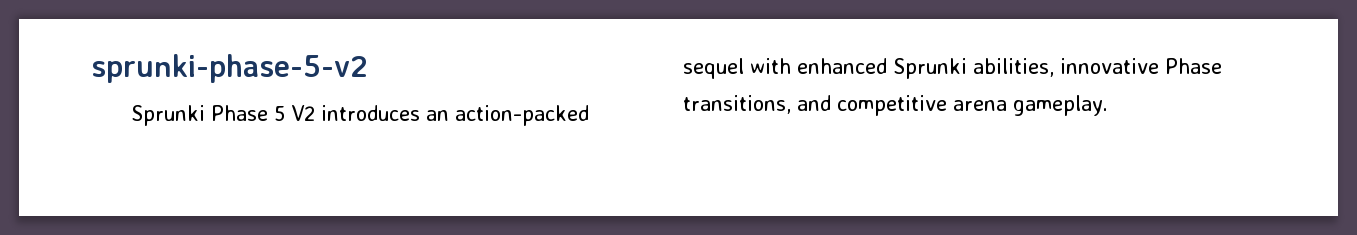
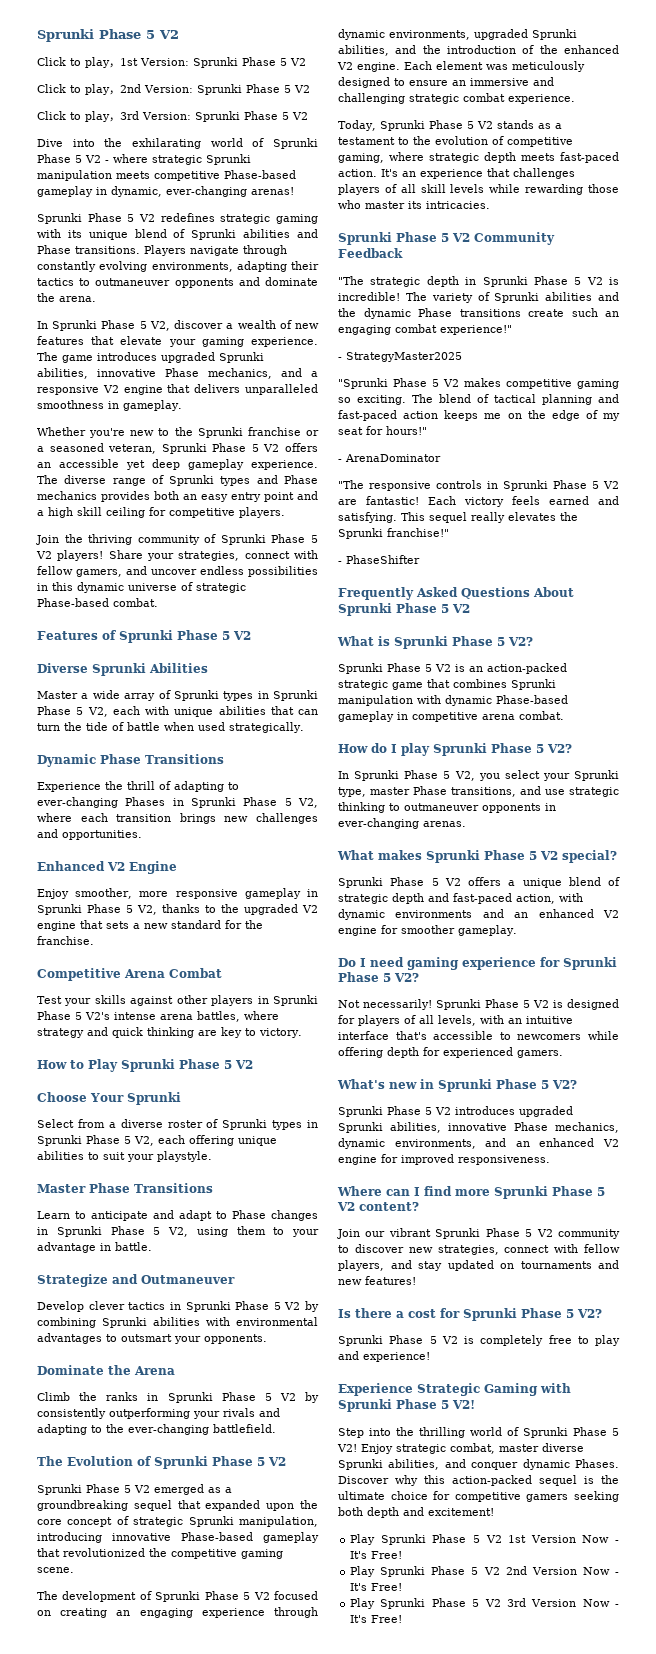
[91,54,368,83] sprunki-phase-5-v2 -> [37,29,179,42] [37,57,306,68] [37,84,310,95] [37,111,308,122] [37,138,318,149] [37,154,251,165] [37,170,296,181] [37,186,294,197] [37,213,318,224] [37,229,318,240] [37,245,287,256] [37,261,319,272] [37,277,318,288] [37,293,96,302] [37,320,320,331] [37,336,318,347] [37,352,264,363] [37,368,318,379] [37,384,318,395] [37,400,182,411] [37,427,319,438] [37,443,319,454] [37,459,318,470] [37,475,318,486] [37,491,318,502] [37,507,285,518] [36,534,318,545] [36,550,318,561] [37,566,318,577] [37,582,246,593] [37,598,158,607] [37,630,251,643] [37,663,208,676] [37,690,318,701] [37,706,318,717] [37,722,304,733] [37,754,224,767] [37,781,239,792] [37,797,318,808] [37,813,318,824] [37,829,142,840] [37,861,177,874] [37,888,318,899] [37,904,318,915] [37,920,263,931] [37,936,94,945] [37,968,222,981] [37,995,318,1006] [37,1011,279,1022] [37,1027,302,1038] [37,1059,253,1072] [37,1092,181,1105] [37,1119,318,1130] [37,1135,277,1146] [37,1151,212,1162] [37,1183,213,1193] [37,1210,318,1221] [37,1226,319,1237] [37,1242,152,1253] [37,1274,235,1287] [37,1301,319,1312] [37,1317,318,1328] [37,1333,267,1344] [37,1365,175,1375] [37,1392,319,1403] [37,1408,280,1419] [37,1424,276,1435] [37,1456,286,1469] [37,1484,232,1495] [37,1500,319,1511] [37,1516,318,1527] [37,1532,319,1543] [37,1548,283,1559] [37,1567,74,1573] [37,1591,318,1602] [37,1607,318,1618] [338,29,577,40] [338,45,619,56] [337,61,585,72] [338,77,554,88] [338,93,575,104] [338,120,562,131] [338,136,573,147] [338,152,619,163] [338,168,575,179] [338,184,619,195] [338,200,490,209] [338,232,555,245] [338,248,403,258] [338,276,619,287] [338,292,619,303] [338,308,619,319] [338,324,512,335] [338,352,462,362] [338,378,619,389] [338,394,619,405] [338,410,620,421] [338,426,427,435] [338,454,441,462] [338,480,619,491] [338,496,619,507] [338,512,578,523] [338,528,449,539] [338,555,420,564] [338,587,574,600] [338,603,470,616] [337,636,533,649] [338,663,567,674] [338,679,556,690] [338,695,568,706] [338,711,564,722] [338,743,572,756] [338,770,619,781] [338,786,619,797] [338,802,556,813] [338,818,466,829] [337,850,617,863] [338,877,620,888] [338,893,583,904] [338,909,619,920] [338,925,517,936] [338,957,617,970] [338,972,419,982] [338,999,619,1010] [338,1015,573,1026] [338,1031,619,1040] [338,1047,563,1058] [337,1079,577,1092] Sprunki Phase 5 V2 // Click to play，1st Version: Sprunki Phase 5 V2 // Click to play，2nd Version: Sprunki Phase 5 V2 // Click to play，3rd Version: Sprunki Phase 5 V2 // Dive into the exhilarating world of Sprunki Phase 5 V2 - where strategic Sprunki manipulation meets competitive Phase-based gameplay in dynamic, ever-changing arenas! // Sprunki Phase 5 V2 redefines strategic gaming with its unique blend of Sprunki abilities and Phase transitions. Players navigate through constantly evolving environments, adapting their tactics to outmaneuver opponents and dominate the arena. // In Sprunki Phase 5 V2, discover a wealth of new features that elevate your gaming experience. The game introduces upgraded Sprunki abilities, innovative Phase mechanics, and a responsive V2 engine that delivers unparalleled smoothness in gameplay. // Whether you're new to the Sprunki franchise or a seasoned veteran, Sprunki Phase 5 V2 offers an accessible yet deep gameplay experience. The diverse range of Sprunki types and Phase mechanics provides both an easy entry point and a high skill ceiling for competitive players. // Join the thriving community of Sprunki Phase 5 V2 players! Share your strategies, connect with fellow gamers, and uncover endless possibilities in this dynamic universe of strategic Phase-based combat. // Features of Sprunki Phase 5 V2 // Diverse Sprunki Abilities // Master a wide array of Sprunki types in Sprunki Phase 5 V2, each with unique abilities that can turn the tide of battle when used strategically. // Dynamic Phase Transitions // Experience the thrill of adapting to ever-changing Phases in Sprunki Phase 5 V2, where each transition brings new challenges and opportunities. // Enhanced V2 Engine // Enjoy smoother, more responsive gameplay in Sprunki Phase 5 V2, thanks to the upgraded V2 engine that sets a new standard for the franchise. // Competitive Arena Combat // Test your skills against other players in Sprunki Phase 5 V2's intense arena battles, where strategy and quick thinking are key to victory. // How to Play Sprunki Phase 5 V2 // Choose Your Sprunki // Select from a diverse roster of Sprunki types in Sprunki Phase 5 V2, each offering unique abilities to suit your playstyle. // Master Phase Transitions // Learn to anticipate and adapt to Phase changes in Sprunki Phase 5 V2, using them to your advantage in battle. // Strategize and Outmaneuver // Develop clever tactics in Sprunki Phase 5 V2 by combining Sprunki abilities with environmental advantages to outsmart your opponents. // Dominate the Arena // Climb the ranks in Sprunki Phase 5 V2 by consistently outperforming your rivals and adapting to the ever-changing battlefield. // The Evolution of Sprunki Phase 5 V2 // Sprunki Phase 5 V2 emerged as a groundbreaking sequel that expanded upon the core concept of strategic Sprunki manipulation, introducing innovative Phase-based gameplay that revolutionized the competitive gaming scene. // The development of Sprunki Phase 5 V2 focused on creating an engaging experience through dynamic environments, upgraded Sprunki abilities, and the introduction of the enhanced V2 engine. Each element was meticulously designed to ensure an immersive and challenging strategic combat experience. // Today, Sprunki Phase 5 V2 stands as a testament to the evolution of competitive gaming, where strategic depth meets fast-paced action. It's an experience that challenges players of all skill levels while rewarding those who master its intricacies. // Sprunki Phase 5 V2 Community Feedback // "The strategic depth in Sprunki Phase 5 V2 is incredible! The variety of Sprunki abilities and the dynamic Phase transitions create such an engaging combat experience!" // - StrategyMaster2025 // "Sprunki Phase 5 V2 makes competitive gaming so exciting. The blend of tactical planning and fast-paced action keeps me on the edge of my seat for hours!" // - ArenaDominator // "The responsive controls in Sprunki Phase 5 V2 are fantastic! Each victory feels earned and satisfying. This sequel really elevates the Sprunki franchise!" // - PhaseShifter // Frequently Asked Questions About Sprunki Phase 5 V2 // What is Sprunki Phase 5 V2? // Sprunki Phase 5 V2 is an action-packed strategic game that combines Sprunki manipulation with dynamic Phase-based gameplay in competitive arena combat. // How do I play Sprunki Phase 5 V2? // In Sprunki Phase 5 V2, you select your Sprunki type, master Phase transitions, and use strategic thinking to outmaneuver opponents in ever-changing arenas. // What makes Sprunki Phase 5 V2 special? // Sprunki Phase 5 V2 offers a unique blend of strategic depth and fast-paced action, with dynamic environments and an enhanced V2 engine for smoother gameplay. // Do I need gaming experience for Sprunki Phase 5 V2? // Not necessarily! Sprunki Phase 5 V2 is designed for players of all levels, with an intuitive interface that's accessible to newcomers while offering depth for experienced gamers. // What's new in Sprunki Phase 5 V2?
[426,105,590,126] [683,58,1222,79] [683,95,1108,116] an action-packed sequel with enhanced Sprunki abilities, innovative Phase transitions, and competitive arena gameplay. -> [519,1106,573,1117] [338,1122,619,1133] [338,1138,619,1149] [338,1154,550,1165] [337,1186,605,1199] [337,1202,419,1211] [337,1228,620,1239] [338,1244,620,1255] [338,1260,619,1271] [338,1276,416,1285] [338,1308,602,1321] [338,1335,620,1346] [338,1351,430,1362] [338,1383,571,1396] [338,1399,475,1412] [338,1427,619,1438] [337,1443,584,1454] [338,1459,619,1470] [338,1475,619,1486] [338,1491,619,1502] [338,1507,494,1518] [350,1534,619,1545] [350,1551,403,1559] [350,1566,619,1577] [350,1583,403,1591] [350,1598,619,1609] [350,1615,403,1623] upgraded Sprunki abilities, innovative Phase mechanics, dynamic environments, and an enhanced V2 engine for improved responsiveness. // Where can I find more Sprunki Phase 5 V2 content? // Join our vibrant Sprunki Phase 5 V2 community to discover new strategies, connect with fellow players, and stay updated on tournaments and new features! // Is there a cost for Sprunki Phase 5 V2? // Sprunki Phase 5 V2 is completely free to play and experience! // Experience Strategic Gaming with Sprunki Phase 5 V2! // Step into the thrilling world of Sprunki Phase 5 V2! Enjoy strategic combat, master diverse Sprunki abilities, and conquer dynamic Phases. Discover why this action-packed sequel is the ultimate choice for competitive gamers seeking both depth and excitement! // Play Sprunki Phase 5 V2 1st Version Now - It's Free! // Play Sprunki Phase 5 V2 2nd Version Now - It's Free! // Play Sprunki Phase 5 V2 3rd Version Now - It's Free!

